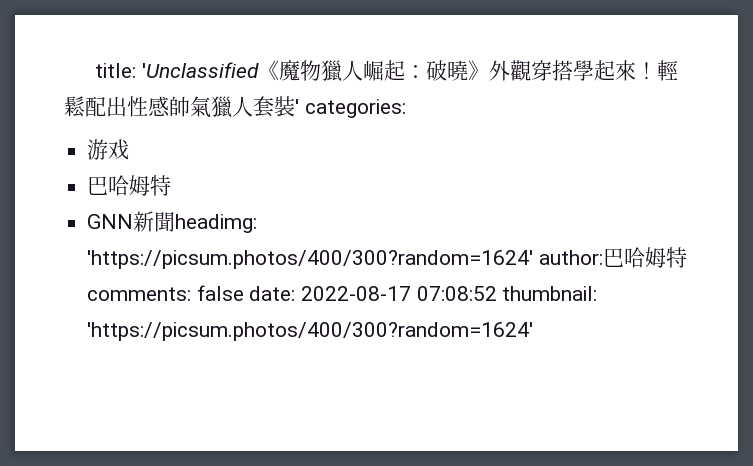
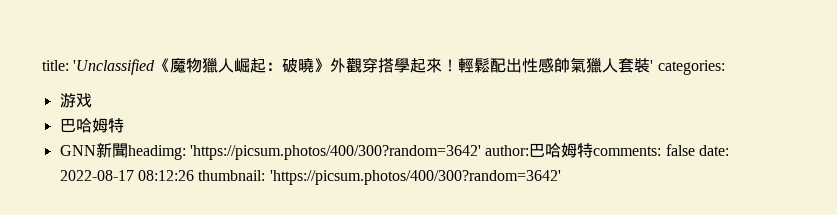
[87,250,534,269] 'https://picsum.photos/400/300?random=1624' -> [189,145,481,160] 'https://picsum.photos/400/300?random=3642'
[416,286,598,301] [87,322,534,341] 07:08:52 thumbnail: 'https://picsum.photos/400/300?random=1624' -> [137,170,561,185] 08:12:26 thumbnail: 'https://picsum.photos/400/300?random=3642'

